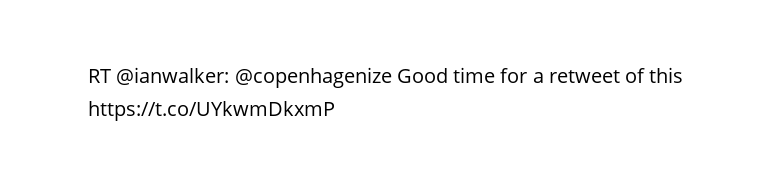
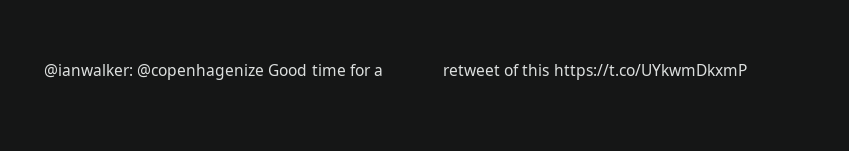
[88,69,111,83] RT -> (44, 71) none

